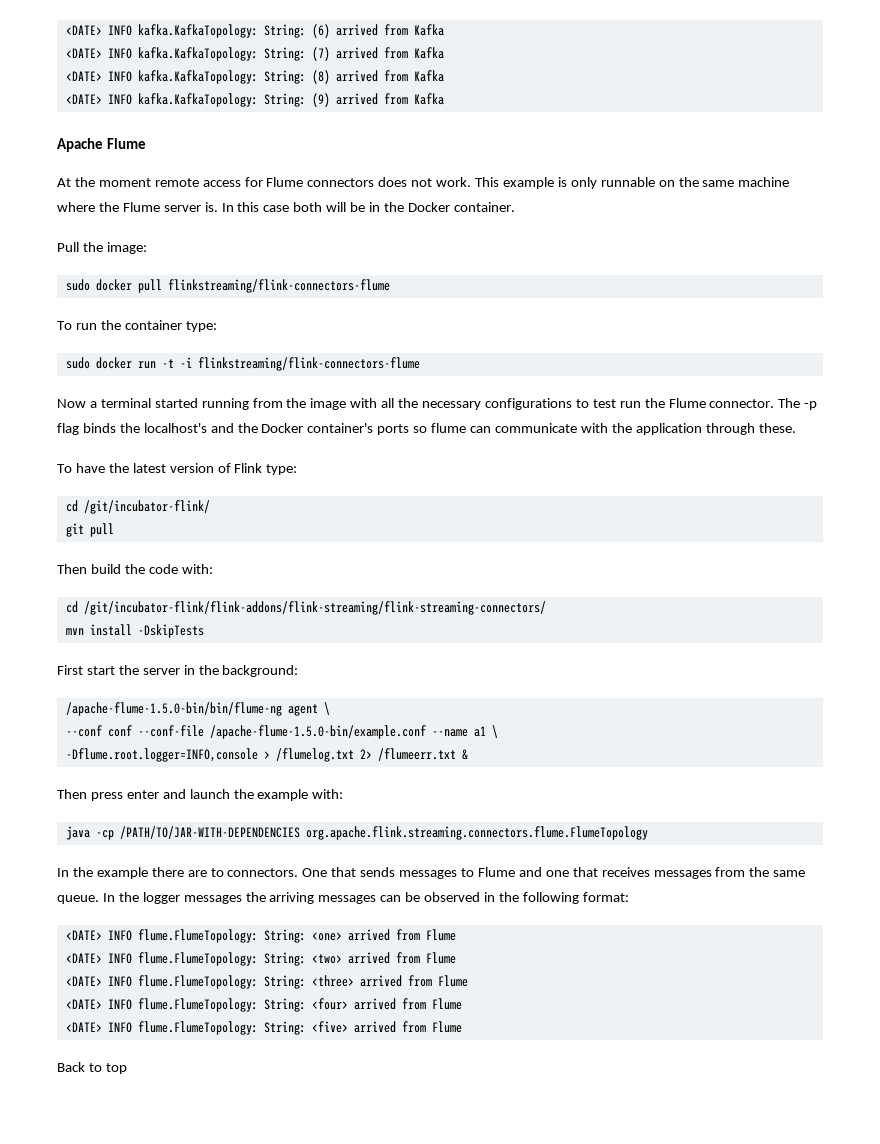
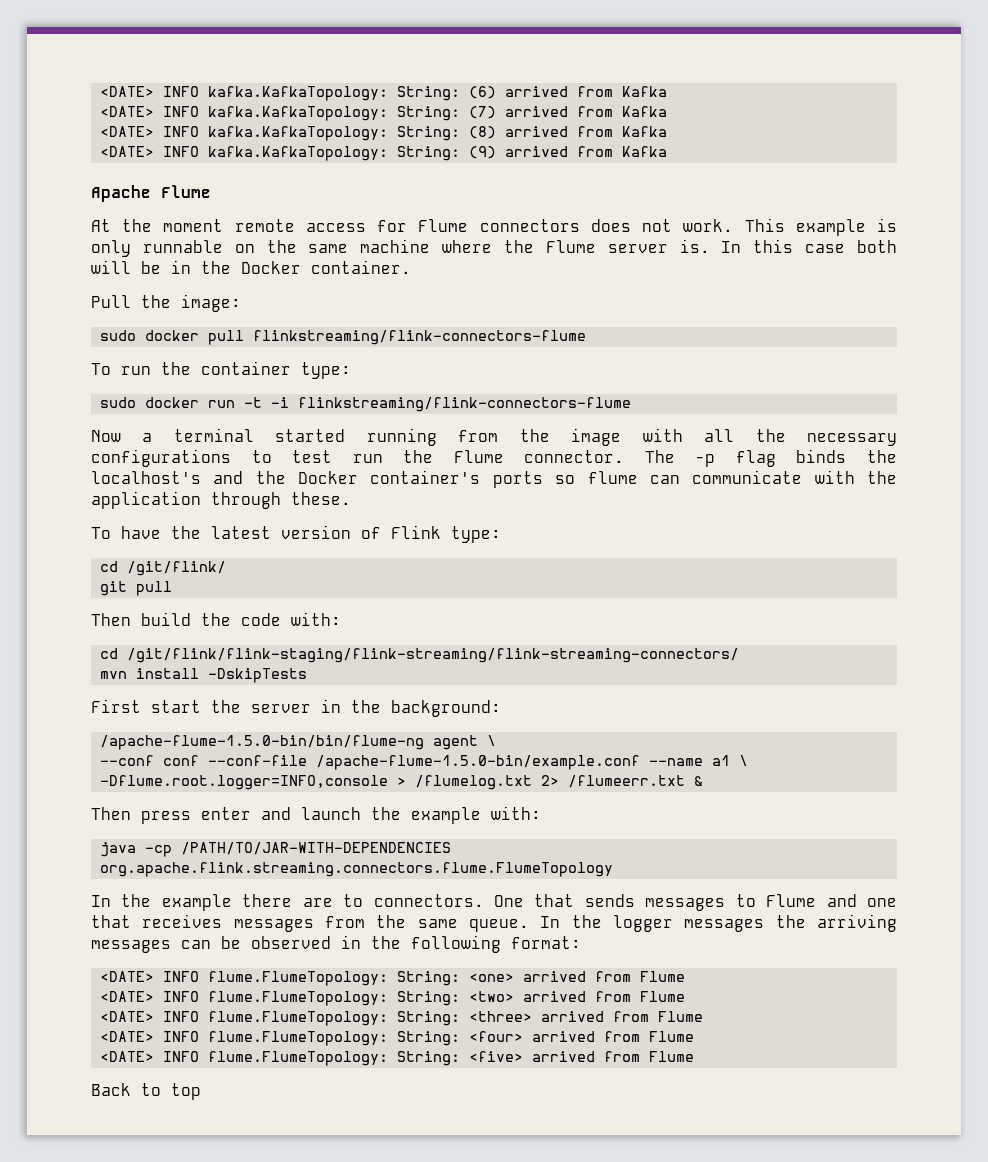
[83,500,210,514] /git/incubator-flink/ -> [127,561,227,576] /git/flink/
[83,601,546,615] /git/incubator-flink/flink-addons/flink-streaming/flink-streaming-connectors/ -> [127,648,740,663] /git/flink/flink-staging/flink-streaming/flink-streaming-connectors/

